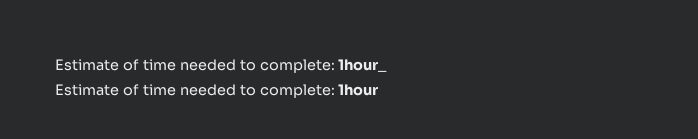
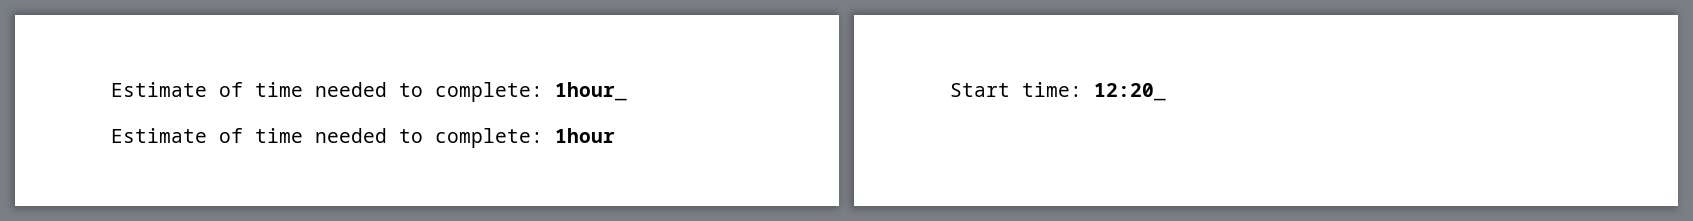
(379, 90) none -> [950,82,1166,101] // Start time: 12:20_

